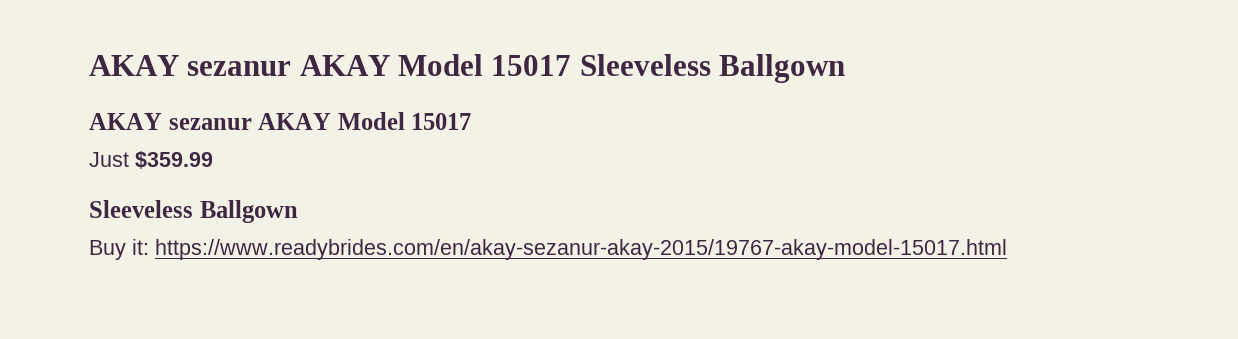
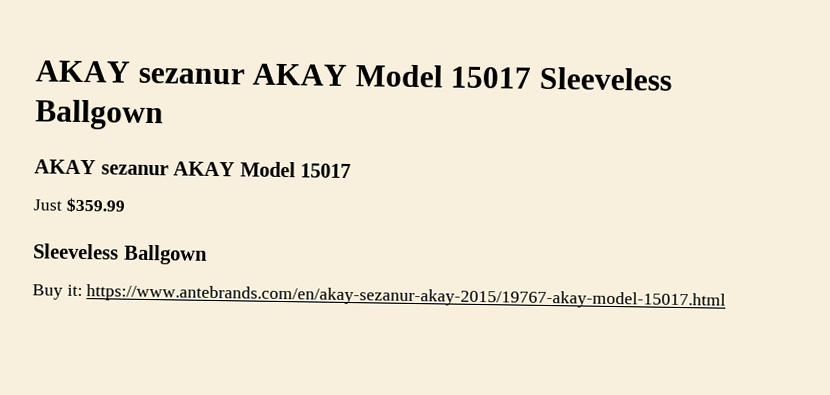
[155,239,1007,260] https://www.readybrides.com/en/akay-sezanur-akay-2015/19767-akay-model-15017.html -> [86,284,727,310] https://www.antebrands.com/en/akay-sezanur-akay-2015/19767-akay-model-15017.html

